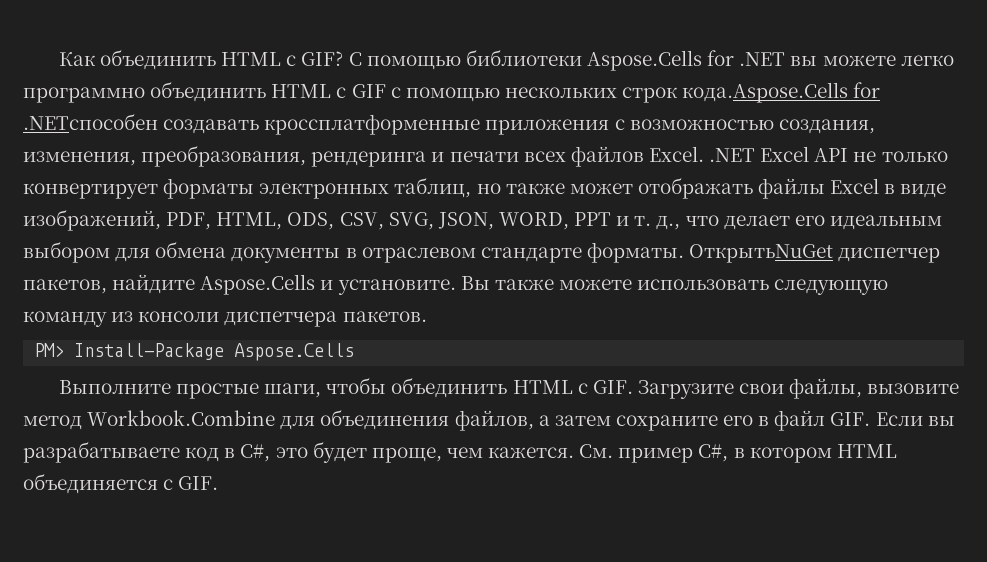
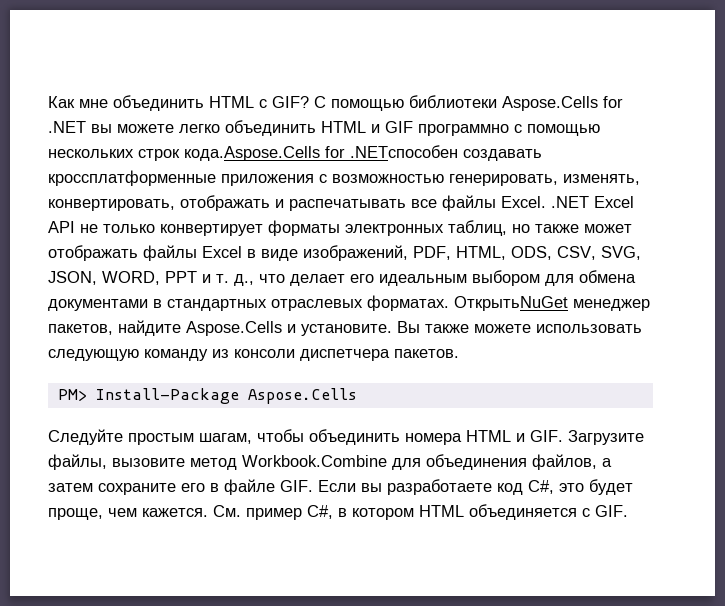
(96, 59) none -> [79,99,108,108] мне
[23,81,386,103] программно объединить HTML с GIF -> [225,120,509,136] объединить HTML и GIF программно
[778,119,875,134] [23,145,644,167] создания, изменения, преобразования, рендеринга и печати всех файлов -> [449,174,640,186] [48,195,496,211] генерировать, изменять, конвертировать, отображать и распечатывать все файлы
[231,242,941,263] документы в отраслевом стандарте форматы. ОткрытьNuGet диспетчер -> [48,295,650,311] документами в стандартных отраслевых форматах. ОткрытьNuGet менеджер
[58,377,588,399] Выполните простые шаги, чтобы объединить HTML с -> [48,429,525,445] Следуйте простым шагам, чтобы объединить номера HTML и
[739,383,785,394] свои -> (644, 437) none
[774,410,826,431] файл -> [224,479,275,495] файле
[23,441,236,463] разрабатываете код в -> [387,479,523,495] разработаете код

